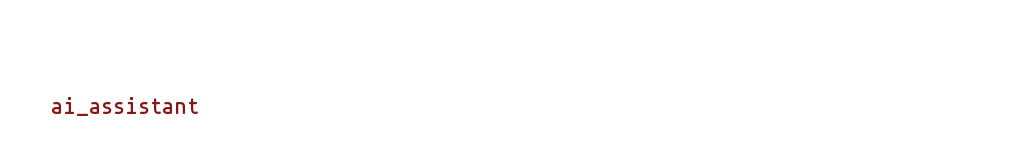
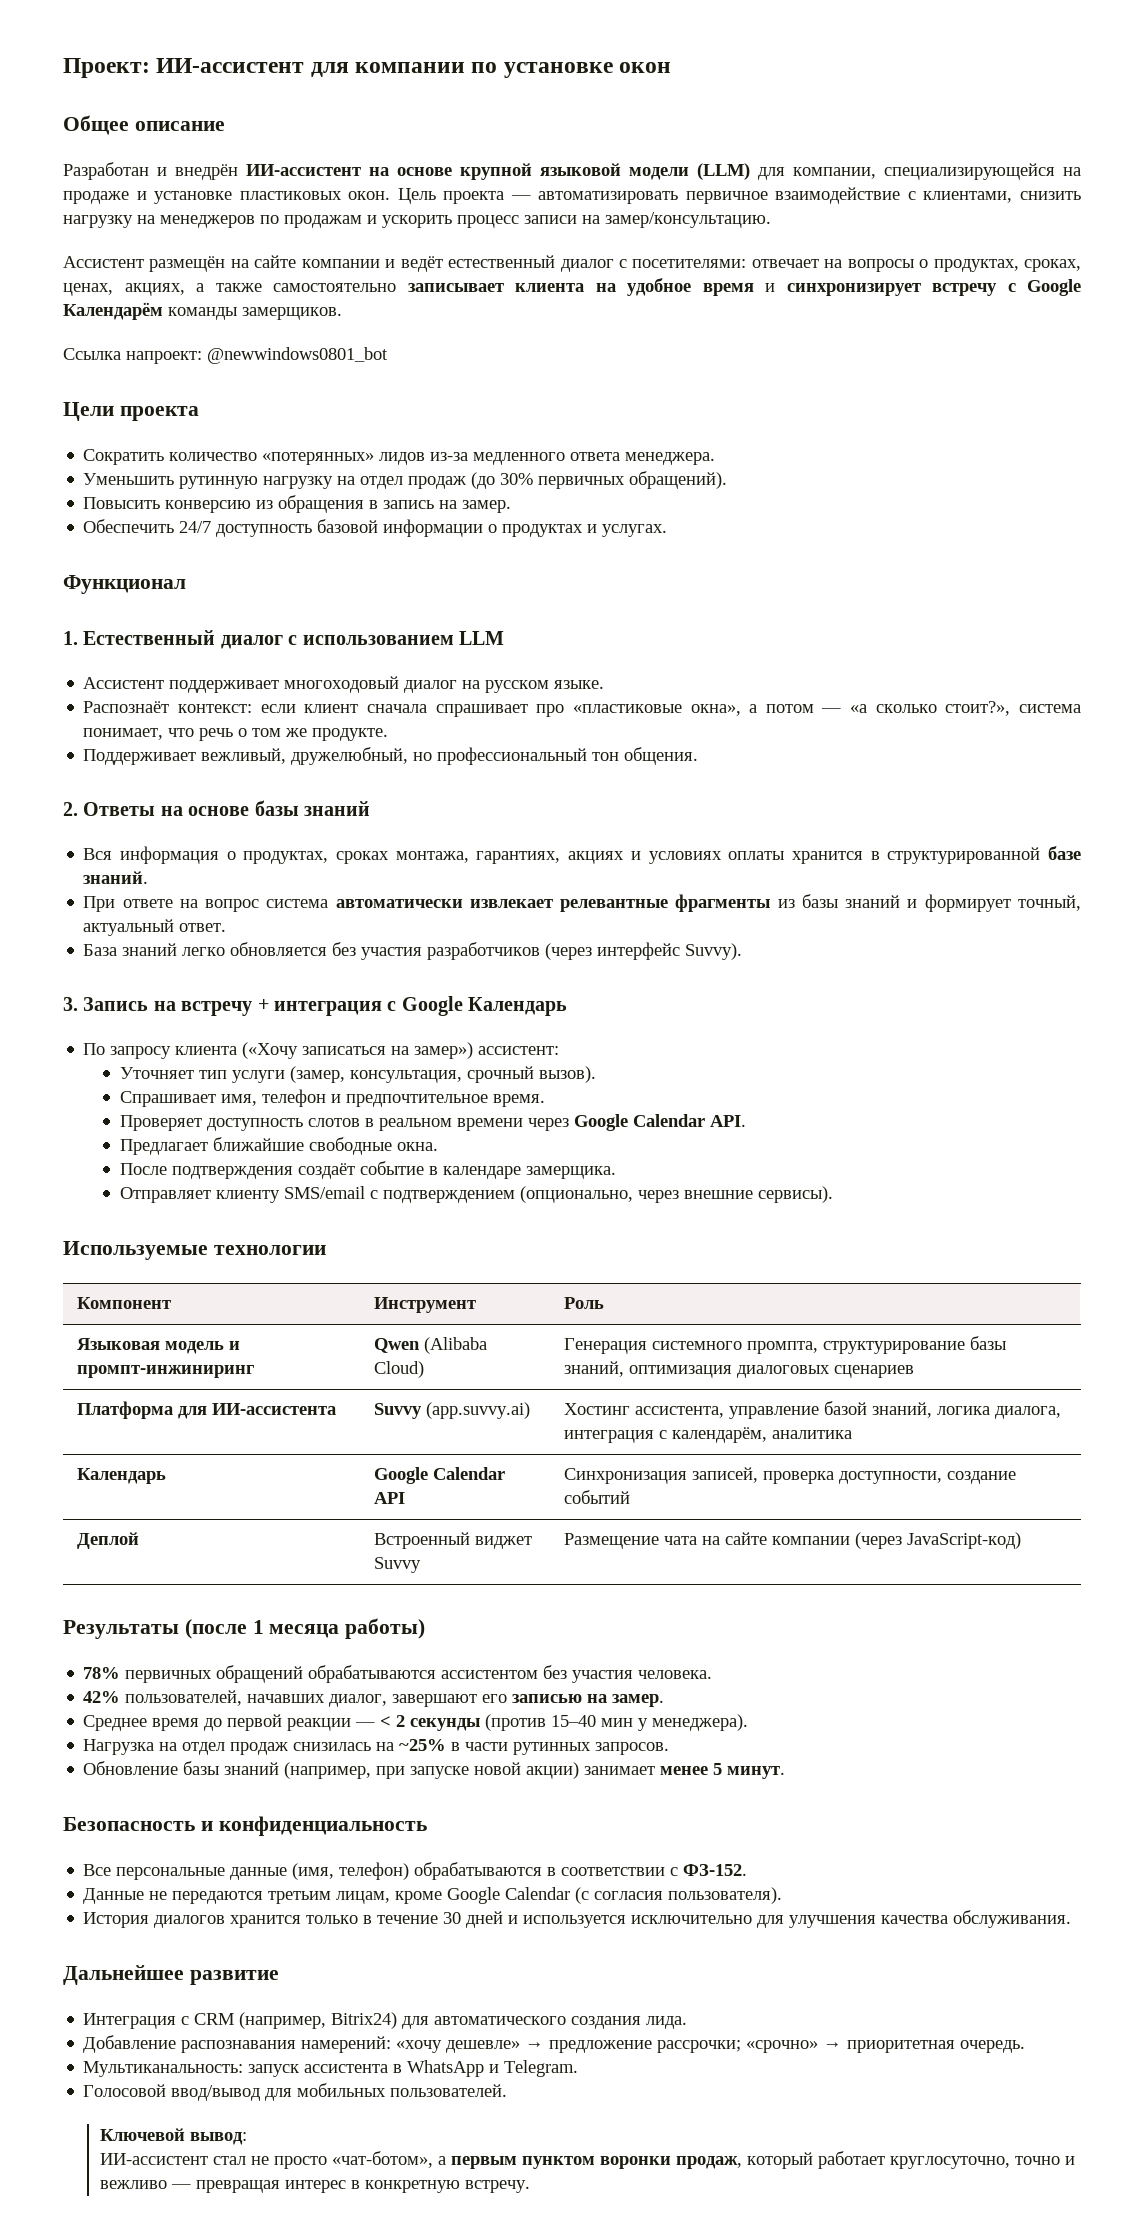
[51,97,199,116] ai_assistant -> [63,58,672,78] [63,115,225,135] [63,162,1081,180] [63,187,1081,204] [63,212,771,228] [63,255,1081,272] [63,278,1081,296] [63,302,342,320] [63,347,388,364] [63,402,199,421] [83,449,716,465] [83,471,728,489] [83,495,512,513] [83,519,668,537] [63,575,186,594] [63,630,504,649] [83,676,605,693] [83,701,1081,717] [83,728,389,741] [83,747,699,765] [63,800,370,816] [83,846,1081,864] [83,871,149,884] [83,894,1081,912] [83,919,227,936] [83,942,743,960] [63,996,568,1016] [83,1042,560,1059] [119,1066,596,1083] [119,1089,545,1107] [119,1114,746,1131] [119,1137,438,1155] [119,1161,616,1179] [119,1186,833,1203] [63,1241,326,1260] [76,1297,171,1309] [373,1297,476,1313] [563,1297,604,1309] [76,1338,240,1354] [76,1365,254,1378] [373,1337,487,1354] [373,1361,424,1378] [563,1336,1006,1354] [563,1361,914,1378] [76,1401,336,1419] [373,1402,530,1419] [563,1401,1061,1419] [563,1427,852,1443] [76,1468,166,1484] [373,1467,505,1484] [373,1492,405,1504] [563,1467,1016,1484] [563,1490,630,1504] [76,1532,139,1549] [373,1532,532,1549] [373,1557,421,1573] [563,1532,1021,1549] [63,1618,426,1639] [83,1665,713,1683] [83,1690,665,1707] [83,1714,749,1731] [83,1739,670,1755] [83,1761,786,1779] [63,1816,427,1836] [83,1862,748,1880] [83,1887,783,1904] [83,1910,1072,1928] [63,1965,279,1985] [83,2012,688,2029] [83,2035,1026,2053] [83,2060,579,2077] [83,2083,508,2101] [99,2128,247,2145] [99,2151,1075,2169] [99,2180,530,2193] Проект: ИИ-ассистент для компании по установке окон // Общее описание // Разработан и внедрён ИИ-ассистент на основе крупной языковой модели (LLM) для компании, специализирующейся на продаже и установке пластиковых окон. Цель проекта — автоматизировать первичное взаимодействие с клиентами, снизить нагрузку на менеджеров по продажам и ускорить процесс записи на замер/консультацию. // Ассистент размещён на сайте компании и ведёт естественный диалог с посетителями: отвечает на вопросы о продуктах, сроках, ценах, акциях, а также самостоятельно записывает клиента на удобное время и синхронизирует встречу с Google Календарём команды замерщиков. // Ссылка напроект: @newwindows0801_bot // Цели проекта // Сократить количество «потерянных» лидов из-за медленного ответа менеджера. // Уменьшить рутинную нагрузку на отдел продаж (до 30% первичных обращений). // Повысить конверсию из обращения в запись на замер. // Обеспечить 24/7 доступность базовой информации о продуктах и услугах. // Функционал // 1. Естественный диалог с использованием LLM // Ассистент поддерживает многоходовый диалог на русском языке. // Распознаёт контекст: если клиент сначала спрашивает про «пластиковые окна», а потом — «а сколько стоит?», система понимает, что речь о том же продукте. // Поддерживает вежливый, дружелюбный, но профессиональный тон общения. // 2. Ответы на основе базы знаний // Вся информация о продуктах, сроках монтажа, гарантиях, акциях и условиях оплаты хранится в структурированной базе знаний. // При ответе на вопрос система автоматически извлекает релевантные фрагменты из базы знаний и формирует точный, актуальный ответ. // База знаний легко обновляется без участия разработчиков (через интерфейс Suvvy). // 3. Запись на встречу + интеграция с Google Календарь // По запросу клиента («Хочу записаться на замер») ассистент: // Уточняет тип услуги (замер, консультация, срочный вызов). // Спрашивает имя, телефон и предпочтительное время. // Проверяет доступность слотов в реальном времени через Google Calendar API. // Предлагает ближайшие свободные окна. // После подтверждения создаёт событие в календаре замерщика. // Отправляет клиенту SMS/email с подтверждением (опционально, через внешние сервисы). // Используемые технологии // Компонент | Инструмент | Роль // Языковая модель и промпт-инжиниринг | Qwen (Alibaba Cloud) | Генерация системного промпта, структурирование базы знаний, оптимизация диалоговых сценариев // Платформа для ИИ-ассистента | Suvvy (app.suvvy.ai) | Хостинг ассистента, управление базой знаний, логика диалога, интеграция с календарём, аналитика // Календарь | Google Calendar API | Синхронизация записей, проверка доступности, создание событий // Деплой | Встроенный виджет Suvvy | Размещение чата на сайте компании (через JavaScript-код) // Результаты (после 1 месяца работы) // 78% первичных обращений обрабатываются ассистентом без участия человека. // 42% пользователей, начавших диалог, завершают его записью на замер. // Среднее время до первой реакции — < 2 секунды (против 15–40 мин у менеджера). // Нагрузка на отдел продаж снизилась на ~25% в части рутинных запросов. // Обновление базы знаний (например, при запуске новой акции) занимает менее 5 минут. // Безопасность и конфиденциальность // Все персональные данные (имя, телефон) обрабатываются в соответствии с ФЗ-152. // Данные не передаются третьим лицам, кроме Google Calendar (с согласия пользователя). // История диалогов хранится только в течение 30 дней и используется исключительно для улучшения качества обслуживания. // Дальнейшее развитие // Интеграция с CRM (например, Bitrix24) для автоматического создания лида. // Добавление распознавания намерений: «хочу дешевле» → предложение рассрочки; «срочно» → приоритетная очередь. // Мультиканальность: запуск ассистента в WhatsApp и Telegram. // Голосовой ввод/вывод для мобильных пользователей. // Ключевой вывод: // ИИ-ассистент стал не просто «чат-ботом», а первым пунктом воронки продаж, который работает круглосуточно, точно и вежливо — превращая интерес в конкретную встречу.

